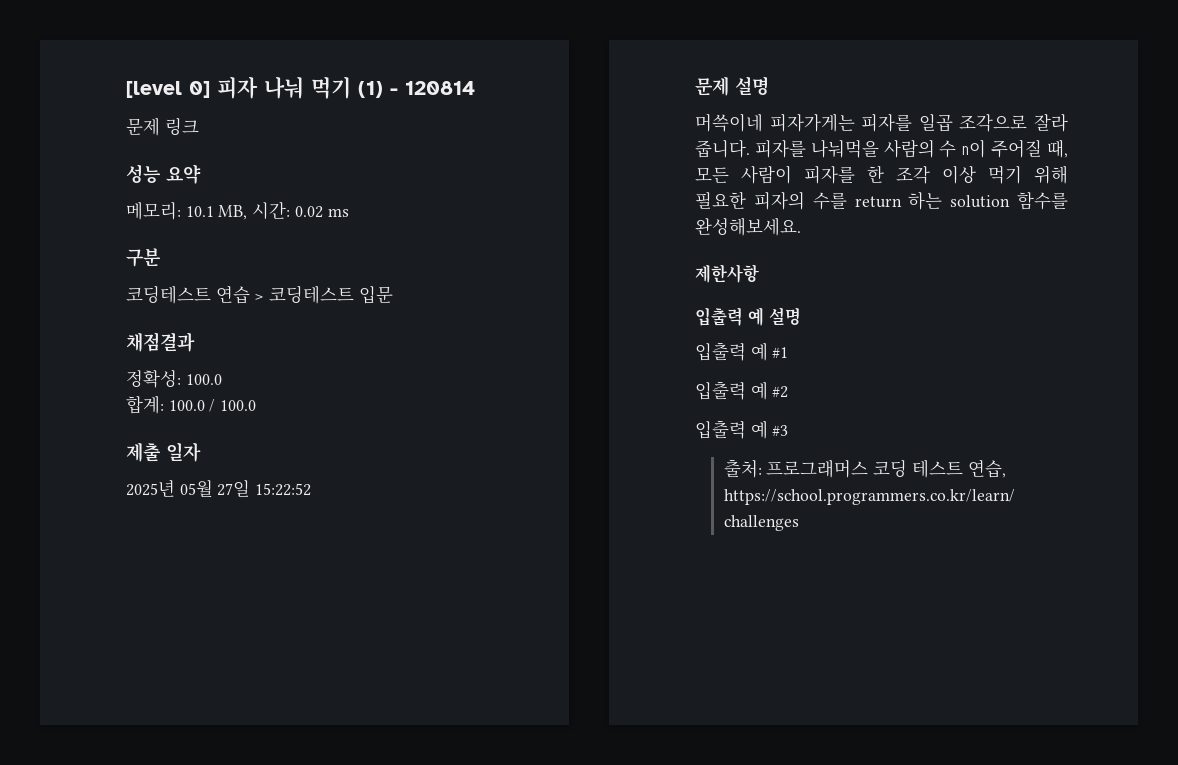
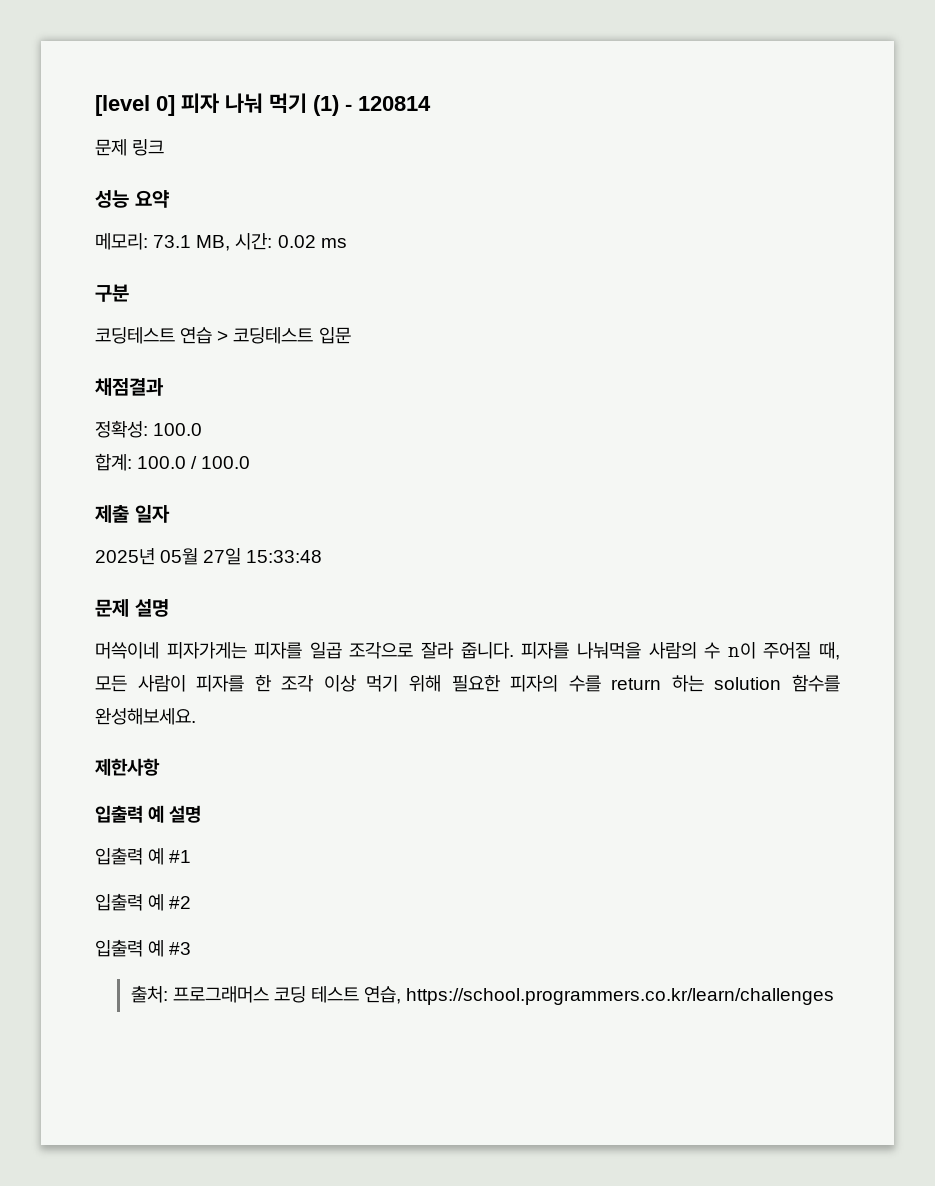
[185,206,214,217] 10.1 -> [153,235,192,248] 73.1
[255,483,312,496] 15:22:52 -> [246,550,323,563] 15:33:48

